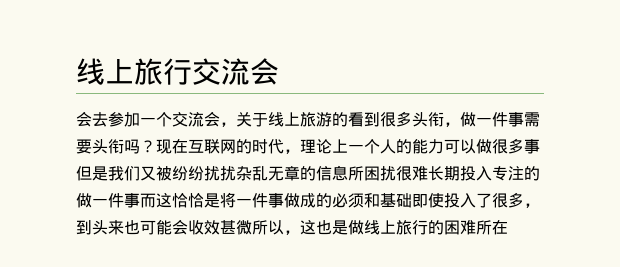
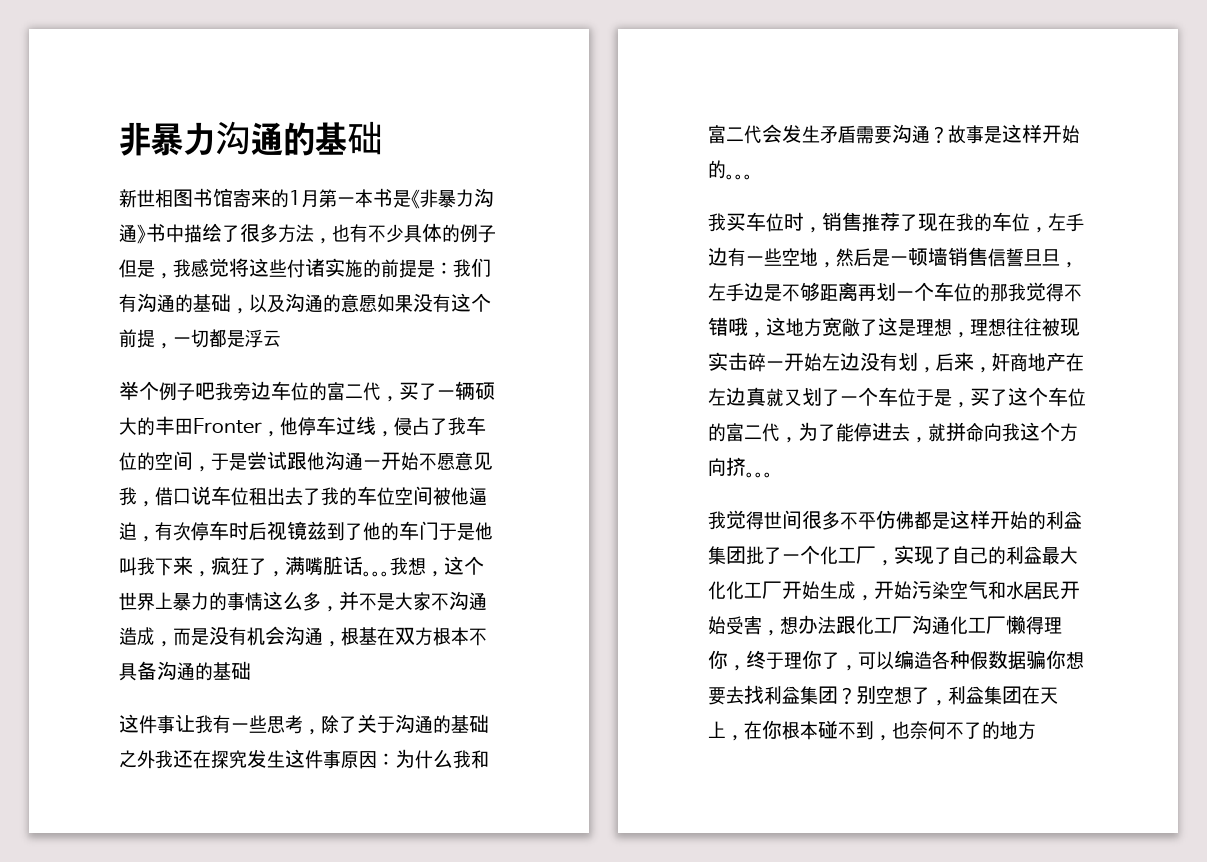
[76,58,279,85] [76,111,540,127] [76,138,540,154] [76,165,540,181] [76,192,540,208] [76,219,508,235] 线上旅行交流会 // 会去参加一个交流会，关于线上旅游的看到很多头衔，做一件事需要头衔吗？现在互联网的时代，理论上一个人的能力可以做很多事但是我们又被纷纷扰扰杂乱无章的信息所困扰很难长期投入专注的做一件事而这恰恰是将一件事做成的必须和基础即使投入了很多，到头来也可能会收效甚微所以，这也是做线上旅行的困难所在 -> [119,121,383,156] [119,188,494,209] [119,223,496,244] [119,258,491,279] [119,293,491,314] [119,329,281,349] [119,381,495,402] [119,416,486,437] [119,451,493,472] [119,486,487,507] [119,521,493,542] [119,556,484,577] [119,591,487,612] [119,626,487,647] [119,661,251,681] [119,714,489,735] [119,749,489,769] [708,124,1080,144] [708,160,753,180] [708,212,1084,233] [708,247,1078,268] [708,282,1082,302] [708,317,1080,338] [708,352,1084,373] [708,387,1086,408] [708,422,1078,443] [708,457,773,478] [708,510,1082,530] [708,545,1078,566] [708,580,1080,601] [708,615,1062,636] [708,650,1084,671] [708,685,1058,706] [708,720,1036,741] 非暴力沟通的基础 // 新世相图书馆寄来的1月第一本书是《非暴力沟通》书中描绘了很多方法，也有不少具体的例子但是，我感觉将这些付诸实施的前提是：我们有沟通的基础，以及沟通的意愿如果没有这个前提，一切都是浮云 // 举个例子吧我旁边车位的富二代，买了一辆硕大的丰田Fronter，他停车过线，侵占了我车位的空间，于是尝试跟他沟通一开始不愿意见我，借口说车位租出去了我的车位空间被他逼迫，有次停车时后视镜兹到了他的车门于是他叫我下来，疯狂了，满嘴脏话。。。我想，这个世界上暴力的事情这么多，并不是大家不沟通造成，而是没有机会沟通，根基在双方根本不具备沟通的基础 // 这件事让我有一些思考，除了关于沟通的基础之外我还在探究发生这件事原因：为什么我和富二代会发生矛盾需要沟通？故事是这样开始的。。。 // 我买车位时，销售推荐了现在我的车位，左手边有一些空地，然后是一顿墙销售信誓旦旦，左手边是不够距离再划一个车位的那我觉得不错哦，这地方宽敞了这是理想，理想往往被现实击碎一开始左边没有划，后来，奸商地产在左边真就又划了一个车位于是，买了这个车位的富二代，为了能停进去，就拼命向我这个方向挤。。。 // 我觉得世间很多不平仿佛都是这样开始的利益集团批了一个化工厂，实现了自己的利益最大化化工厂开始生成，开始污染空气和水居民开始受害，想办法跟化工厂沟通化工厂懒得理你，终于理你了，可以编造各种假数据骗你想要去找利益集团？别空想了，利益集团在天上，在你根本碰不到，也奈何不了的地方

